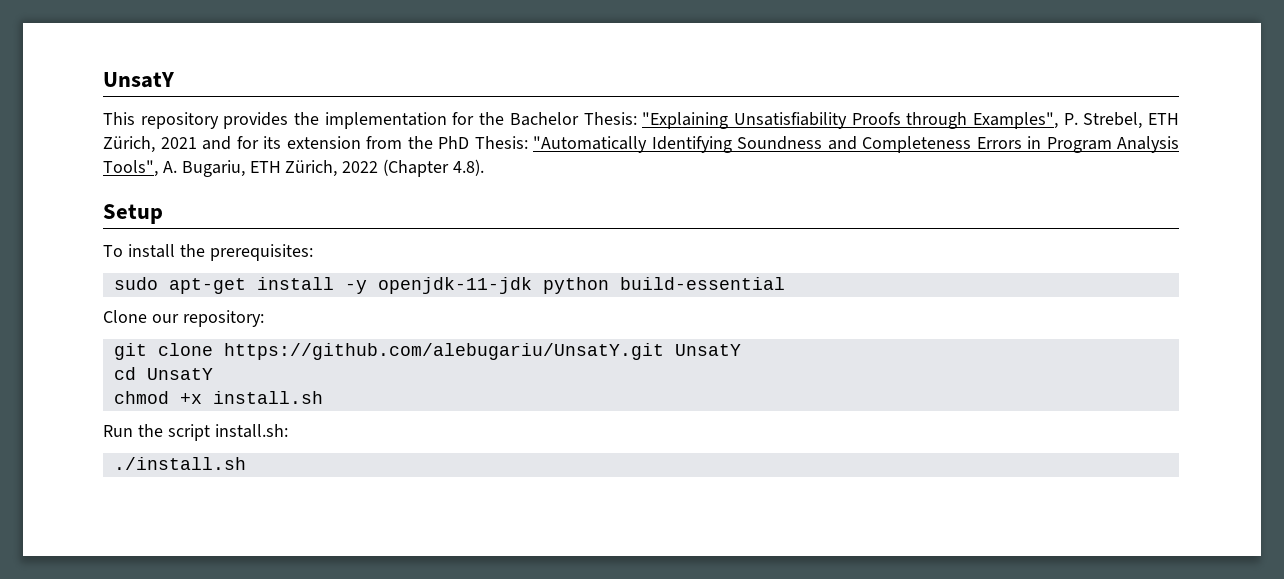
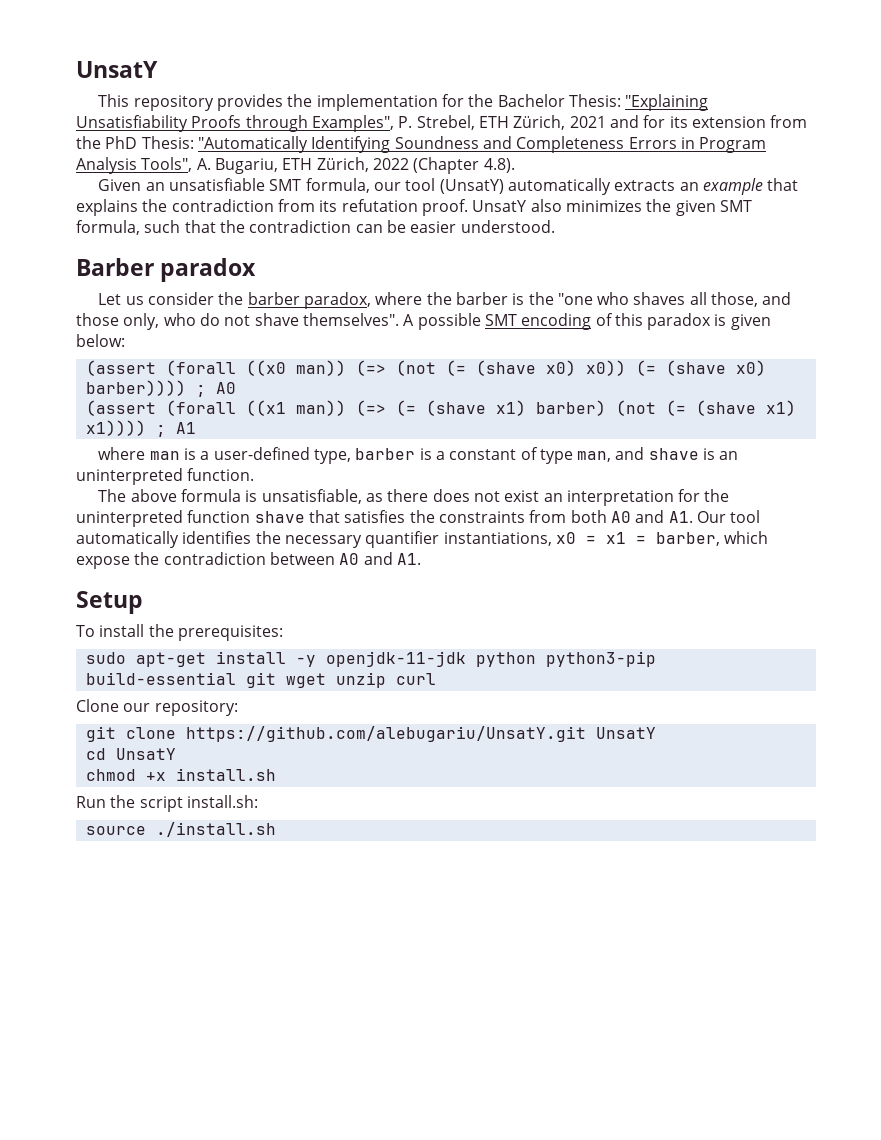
(485, 167) none -> [98,178,799,195] [76,199,752,216] [76,220,555,235] [76,258,257,282] [98,292,792,309] [76,313,771,330] [76,334,125,347] [85,360,766,376] [85,380,236,397] [85,400,796,416] [85,420,196,437] [98,447,739,464] [76,468,255,485] [98,489,730,506] [76,510,761,527] [76,531,769,548] [76,552,421,569] // Given an unsatisfiable SMT formula, our tool (UnsatY) automatically extracts an example that explains the contradiction from its refutation proof. UnsatY also minimizes the given SMT formula, such that the contradiction can be easier understood. // Barber paradox // Let us consider the barber paradox, where the barber is the "one who shaves all those, and those only, who do not shave themselves". A possible SMT encoding of this paradox is given below: // (assert (forall ((x0 man)) (=> (not (= (shave x0) x0)) (= (shave x0) barber)))) ; A0 // (assert (forall ((x1 man)) (=> (= (shave x1) barber) (not (= (shave x1) x1)))) ; A1 // where man is a user-defined type, barber is a constant of type man, and shave is an uninterpreted function. // The above formula is unsatisfiable, as there does not exist an interpretation for the uninterpreted function shave that satisfies the constraints from both A0 and A1. Our tool automatically identifies the necessary quantifier instantiations, x0 = x1 = barber, which expose the contradiction between A0 and A1.
(609, 285) none -> [545,651,656,667] python3-pip
(785, 283) none -> [245,672,436,688] git wget unzip curl
(288, 431) none -> [85,826,146,835] source

